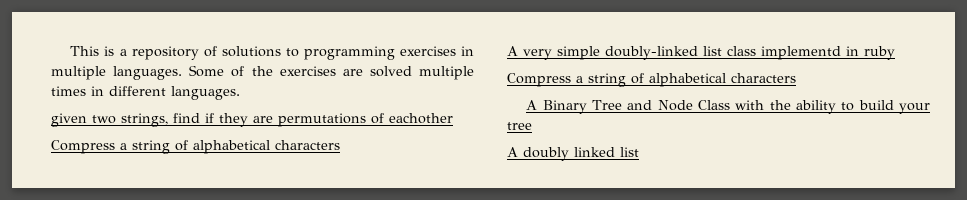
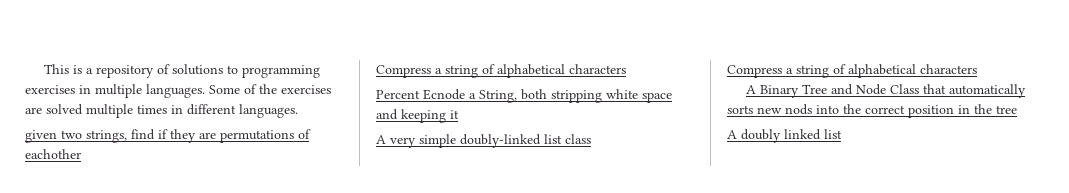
(340, 145) none -> [376,89,672,103] [376,109,459,123] // Percent Ecnode a String, both stripping white space and keeping it
[761,46,895,60] implementd in ruby -> (591, 139) none
[735,100,930,114] with the ability to build your -> [923,84,1027,98] [727,104,992,118] that automatically sorts new nods into the correct position in the

